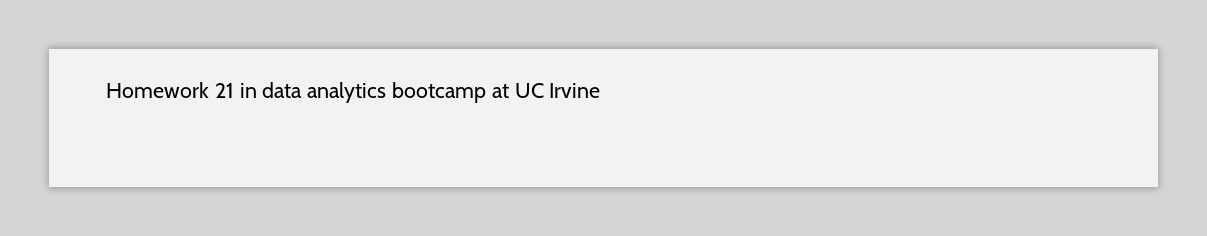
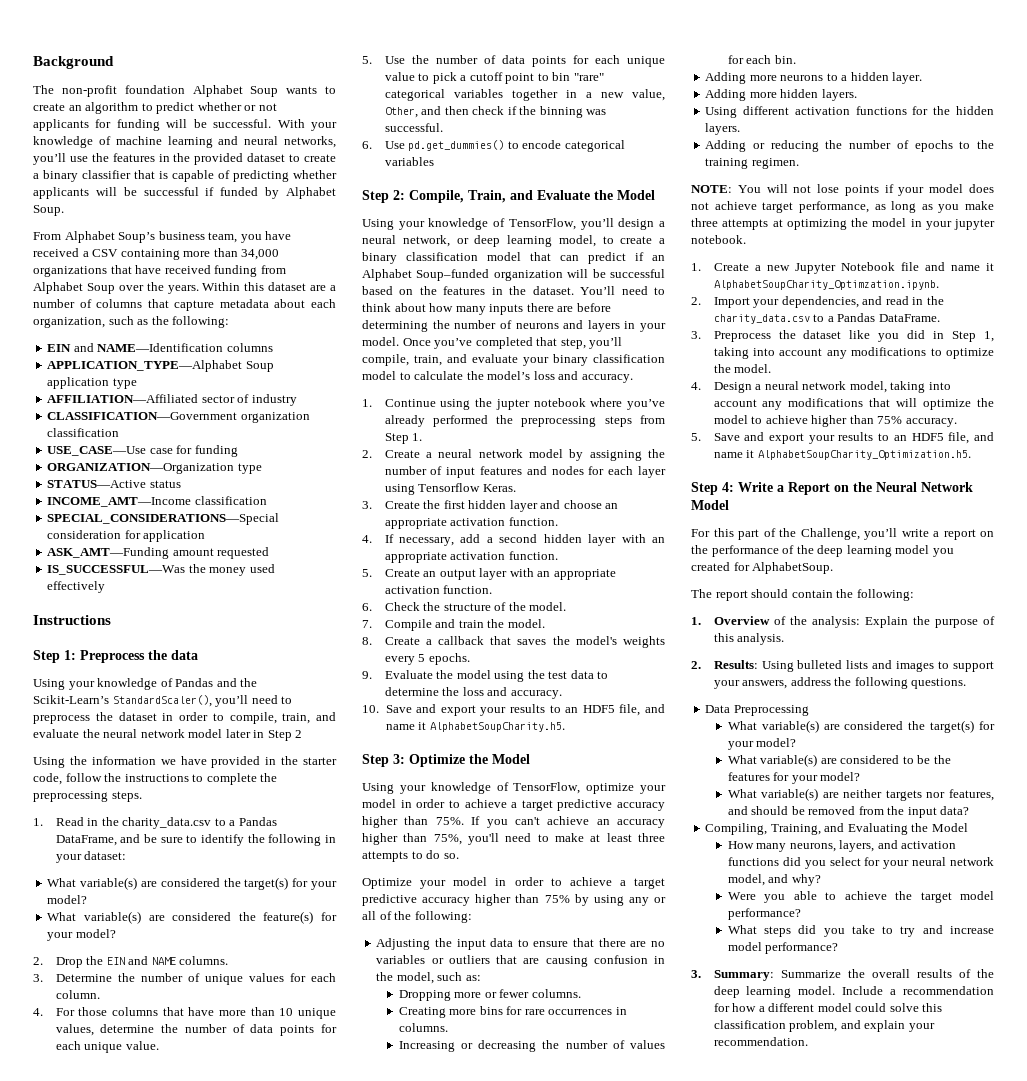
[106,82,601,103] Homework 21 in data analytics bootcamp at UC Irvine -> [33,56,114,69] [33,85,337,97] [33,102,277,114] [33,119,337,131] [33,136,336,148] [33,153,336,165] [33,170,337,182] [33,187,336,199] [33,205,64,216] [33,231,292,243] [33,248,280,260] [33,265,286,277] [33,282,336,294] [33,299,336,311] [33,316,230,328] [47,343,273,352] [47,360,274,372] [47,377,137,389] [47,394,297,406] [47,412,310,423] [47,428,120,437] [47,445,238,457] [47,463,262,474] [47,480,181,488] [47,496,267,507] [47,513,280,525] [47,530,206,542] [47,547,270,559] [47,564,275,576] [47,581,106,593] [33,615,111,625] [33,650,198,663] [33,678,258,690] [33,695,293,707] [33,712,336,724] [33,729,303,741] [33,756,337,768] [33,773,278,785] [33,791,142,802] [33,817,277,829] [55,834,337,846] [55,851,127,863] [47,877,337,890] [47,895,88,904] [47,911,337,924] [47,929,116,941] [33,956,229,968] [33,973,336,985] [55,990,100,999] [33,1007,337,1019] [55,1024,338,1036] [55,1041,159,1053] [362,55,665,67] [384,72,604,84] [384,89,665,101] [384,106,607,118] [384,123,443,132] [362,140,625,152] [384,157,434,166] [362,190,655,203] [362,218,665,230] [362,235,665,247] [362,252,665,264] [362,269,665,281] [362,286,665,295] [362,303,611,315] [362,320,666,332] [362,337,623,349] [362,354,665,366] [362,371,633,383] [362,398,665,410] [384,415,665,427] [384,433,423,444] [362,449,665,461] [384,466,666,478] [384,483,516,495] [362,500,619,512] [384,517,558,529] [362,534,665,546] [384,551,558,563] [362,568,616,580] [384,585,493,594] [362,602,567,611] [362,619,545,631] [362,636,665,648] [384,653,470,665] [362,670,609,682] [384,687,562,699] [362,704,665,716] [385,722,565,732] [362,754,530,767] [362,782,666,794] [362,799,665,811] [362,816,665,828] [362,833,665,845] [362,850,459,862] [362,877,665,889] [362,894,666,906] [362,911,472,923] [376,938,665,950] [376,955,665,967] [376,972,481,984] [398,989,581,1001] [398,1006,627,1018] [398,1023,448,1032] [398,1040,665,1052] [727,55,796,64] [705,72,923,84] [705,89,857,101] [705,106,994,118] [705,123,741,135] [705,140,994,152] [705,158,799,169] [691,184,994,196] [691,201,994,213] [691,218,995,230] [691,235,746,244] [691,262,994,274] [713,280,939,290] [691,296,944,308] [713,313,940,324] [691,330,994,342] [713,347,994,359] [713,364,772,373] [691,381,951,393] [713,398,994,410] [713,415,957,427] [691,432,994,444] [713,450,971,460] [691,482,973,495] [691,500,729,510] [691,528,994,540] [691,545,954,557] [691,562,834,574] [691,589,914,601] [691,616,995,628] [713,633,785,645] [691,660,994,672] [713,677,967,689] [705,705,809,716] [727,720,995,733] [727,738,797,750] [727,754,951,767] [727,772,861,784] [727,788,994,801] [727,806,970,818] [705,823,968,835] [727,840,957,852] [727,857,994,869] [727,874,821,886] [727,891,994,903] [727,908,801,920] [727,925,994,937] [727,942,839,954] [691,969,994,981] [713,986,994,998] [713,1003,943,1012] [713,1020,935,1032] [713,1037,808,1046] Background // The non-profit foundation Alphabet Soup wants to create an algorithm to predict whether or not applicants for funding will be successful. With your knowledge of machine learning and neural networks, you’ll use the features in the provided dataset to create a binary classifier that is capable of predicting whether applicants will be successful if funded by Alphabet Soup. // From Alphabet Soup’s business team, you have received a CSV containing more than 34,000 organizations that have received funding from Alphabet Soup over the years. Within this dataset are a number of columns that capture metadata about each organization, such as the following: // EIN and NAME—Identification columns // APPLICATION_TYPE—Alphabet Soup application type // AFFILIATION—Affiliated sector of industry // CLASSIFICATION—Government organization classification // USE_CASE—Use case for funding // ORGANIZATION—Organization type // STATUS—Active status // INCOME_AMT—Income classification // SPECIAL_CONSIDERATIONS—Special consideration for application // ASK_AMT—Funding amount requested // IS_SUCCESSFUL—Was the money used effectively // Instructions // Step 1: Preprocess the data // Using your knowledge of Pandas and the Scikit-Learn’s StandardScaler(), you’ll need to preprocess the dataset in order to compile, train, and evaluate the neural network model later in Step 2 // Using the information we have provided in the starter code, follow the instructions to complete the preprocessing steps. // 1. Read in the charity_data.csv to a Pandas DataFrame, and be sure to identify the following in your dataset: // What variable(s) are considered the target(s) for your model? // What variable(s) are considered the feature(s) for your model? // 2. Drop the EIN and NAME columns. // 3. Determine the number of unique values for each column. // 4. For those columns that have more than 10 unique values, determine the number of data points for each unique value. // 5. Use the number of data points for each unique value to pick a cutoff point to bin "rare" categorical variables together in a new value, Other, and then check if the binning was successful. // 6. Use pd.get_dummies() to encode categorical variables // Step 2: Compile, Train, and Evaluate the Model // Using your knowledge of TensorFlow, you’ll design a neural network, or deep learning model, to create a binary classification model that can predict if an Alphabet Soup–funded organization will be successful based on the features in the dataset. You’ll need to think about how many inputs there are before determining the number of neurons and layers in your model. Once you’ve completed that step, you’ll compile, train, and evaluate your binary classification model to calculate the model’s loss and accuracy. // 1. Continue using the jupter notebook where you’ve already performed the preprocessing steps from Step 1. // 2. Create a neural network model by assigning the number of input features and nodes for each layer using Tensorflow Keras. // 3. Create the first hidden layer and choose an appropriate activation function. // 4. If necessary, add a second hidden layer with an appropriate activation function. // 5. Create an output layer with an appropriate activation function. // 6. Check the structure of the model. // 7. Compile and train the model. // 8. Create a callback that saves the model's weights every 5 epochs. // 9. Evaluate the model using the test data to determine the loss and accuracy. // 10. Save and export your results to an HDF5 file, and name it AlphabetSoupCharity.h5. // Step 3: Optimize the Model // Using your knowledge of TensorFlow, optimize your model in order to achieve a target predictive accuracy higher than 75%. If you can't achieve an accuracy higher than 75%, you'll need to make at least three attempts to do so. // Optimize your model in order to achieve a target predictive accuracy higher than 75% by using any or all of the following: // Adjusting the input data to ensure that there are no variables or outliers that are causing confusion in the model, such as: // Dropping more or fewer columns. // Creating more bins for rare occurrences in columns. // Increasing or decreasing the number of values for each bin. // Adding more neurons to a hidden layer. // Adding more hidden layers. // Using different activation functions for the hidden layers. // Adding or reducing the number of epochs to the training regimen. // NOTE: You will not lose points if your model does not achieve target performance, as long as you make three attempts at optimizing the model in your jupyter notebook. // 1. Create a new Jupyter Notebook file and name it AlphabetSoupCharity_Optimzation.ipynb. // 2. Import your dependencies, and read in the charity_data.csv to a Pandas DataFrame. // 3. Preprocess the dataset like you did in Step 1, taking into account any modifications to optimize the model. // 4. Design a neural network model, taking into account any modifications that will optimize the model to achieve higher than 75% accuracy. // 5. Save and export your results to an HDF5 file, and name it AlphabetSoupCharity_Optimization.h5. // Step 4: Write a Report on the Neural Network Model // For this part of the Challenge, you’ll write a report on the performance of the deep learning model you created for AlphabetSoup. // The report should contain the following: // 1. Overview of the analysis: Explain the purpose of this analysis. // 2. Results: Using bulleted lists and images to support your answers, address the following questions. // Data Preprocessing // What variable(s) are considered the target(s) for your model? // What variable(s) are considered to be the features for your model? // What variable(s) are neither targets nor features, and should be removed from the input data? // Compiling, Training, and Evaluating the Model // How many neurons, layers, and activation functions did you select for your neural network model, and why? // Were you able to achieve the target model performance? // What steps did you take to try and increase model performance? // 3. Summary: Summarize the overall results of the deep learning model. Include a recommendation for how a different model could solve this classification problem, and explain your recommendation.

